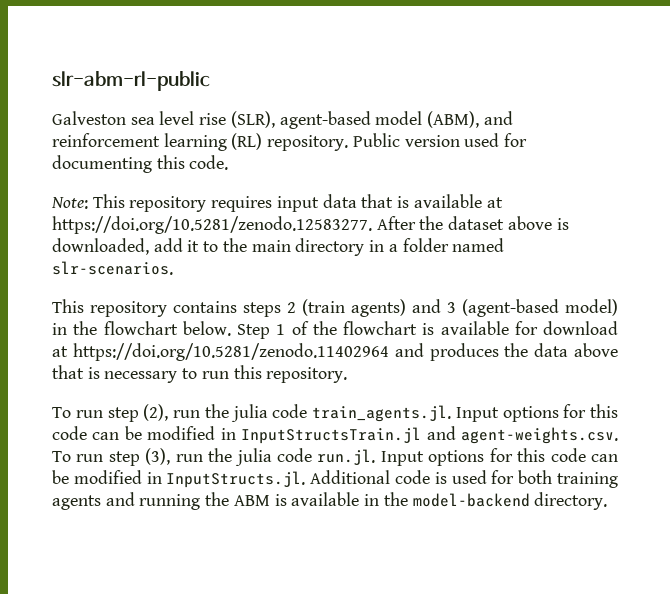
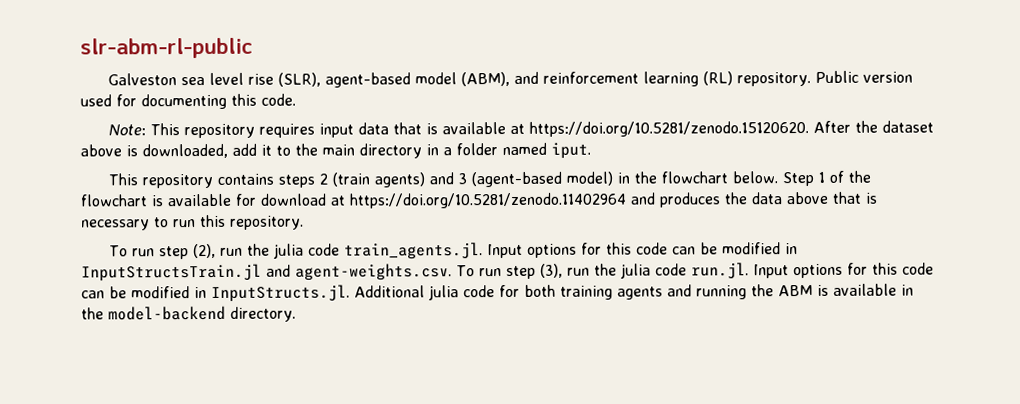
[52,216,372,234] https://doi.org/10.5281/zenodo.12583277. -> [528,121,809,137] https://doi.org/10.5281/zenodo.15120620.
[52,261,173,275] slr-scenarios. -> [551,142,591,159] iput.
[395,470,487,484] code is used -> [428,285,495,301] julia code

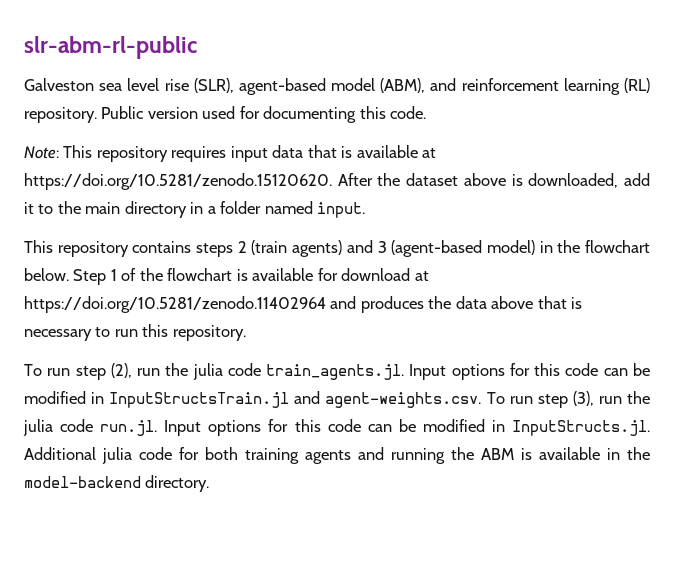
[551,142,591,159] iput. -> [317,202,366,218] input.

